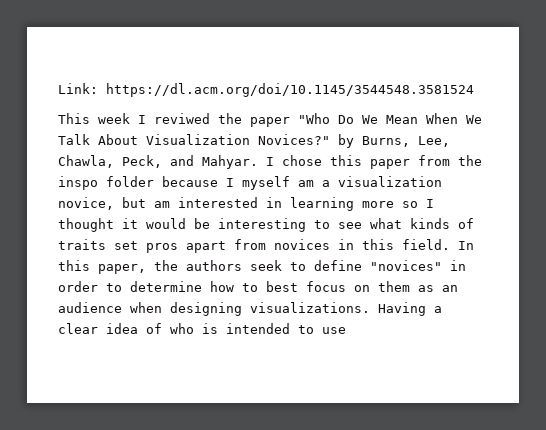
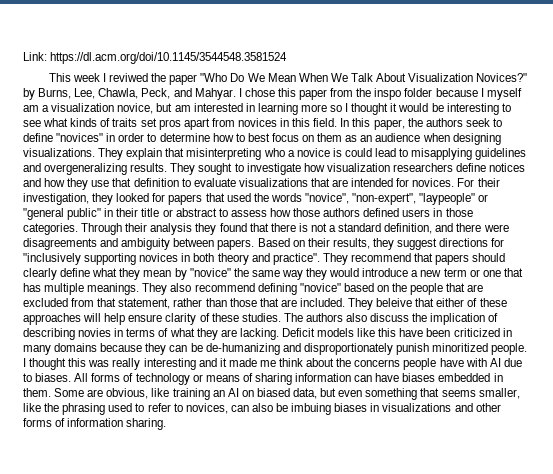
[378,302,442,316] [58,323,346,334] Having a clear idea of who is intended to use -> [98,148,527,160] [23,163,526,175] [23,178,500,190] [23,193,489,205] [23,208,473,220] [23,223,509,235] [23,238,505,250] [23,253,506,265] [23,268,523,280] [23,283,484,295] [23,298,507,310] [23,313,499,325] [23,328,512,340] [23,343,528,355] [23,358,522,370] [23,373,503,385] [23,388,520,400] [23,403,501,415] [23,418,167,430] They explain that misinterpreting who a novice is could lead to misapplying guidelines and overgeneralizing results. They sought to investigate how visualization researchers define notices and how they use that definition to evaluate visualizations that are intended for novices. For their investigation, they looked for papers that used the words "novice", "non-expert", "laypeople" or "general public" in their title or abstract to assess how those authors defined users in those categories. Through their analysis they found that there is not a standard definition, and there were disagreements and ambiguity between papers. Based on their results, they suggest directions for "inclusively supporting novices in both theory and practice". They recommend that papers should clearly define what they mean by "novice" the same way they would introduce a new term or one that has multiple meanings. They also recommend defining "novice" based on the people that are excluded from that statement, rather than those that are included. They beleive that either of these approaches will help ensure clarity of these studies. The authors also discuss the implication of describing novies in terms of what they are lacking. Deficit models like this have been criticized in many domains because they can be de-humanizing and disproportionately punish minoritized people. I thought this was really interesting and it made me think about the concerns people have with AI due to biases. All forms of technology or means of sharing information can have biases embedded in them. Some are obvious, like training an AI on biased data, but even something that seems smaller, like the phrasing used to refer to novices, can also be imbuing biases in visualizations and other forms of information sharing.

